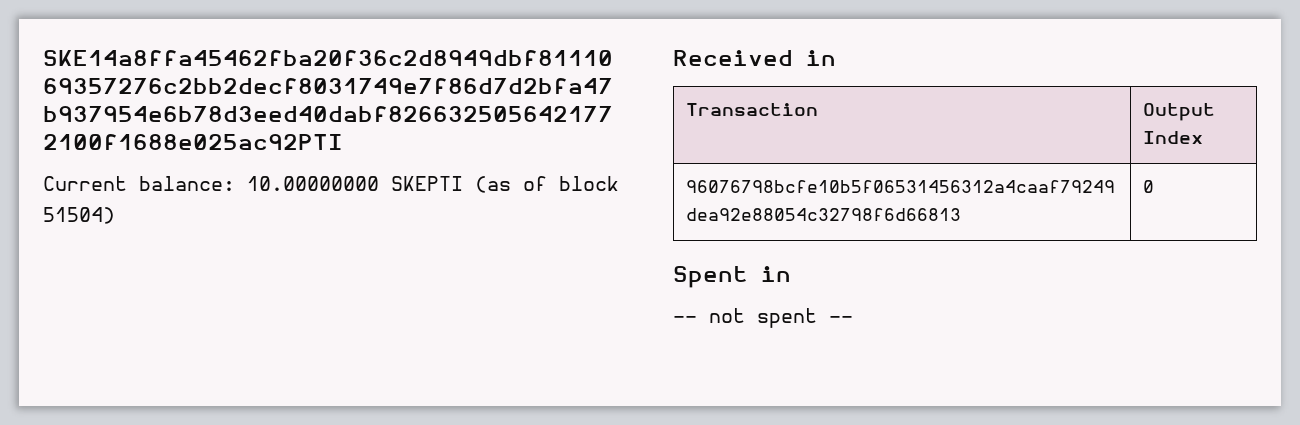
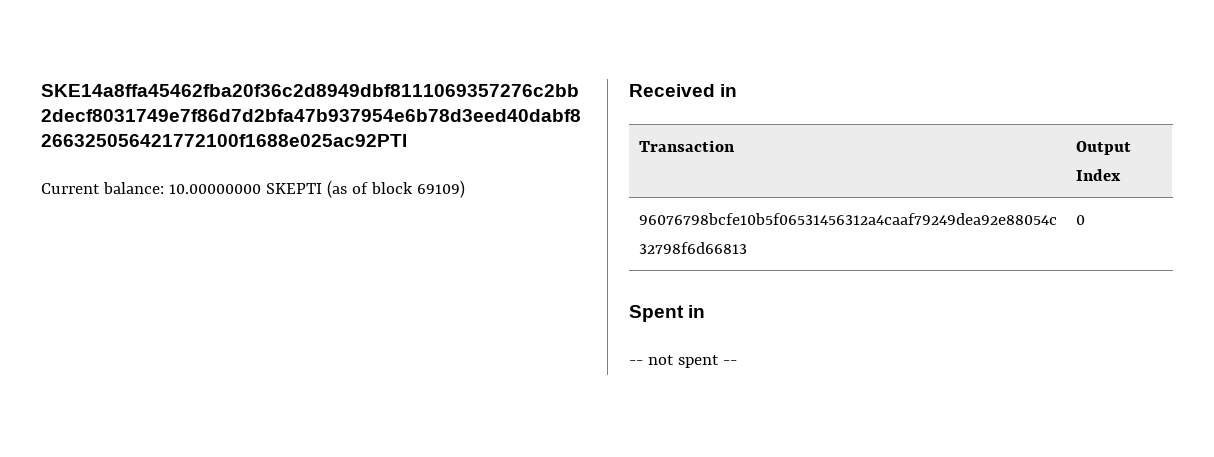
[43,207,115,224] 51504) -> [416,180,465,198] 69109)

